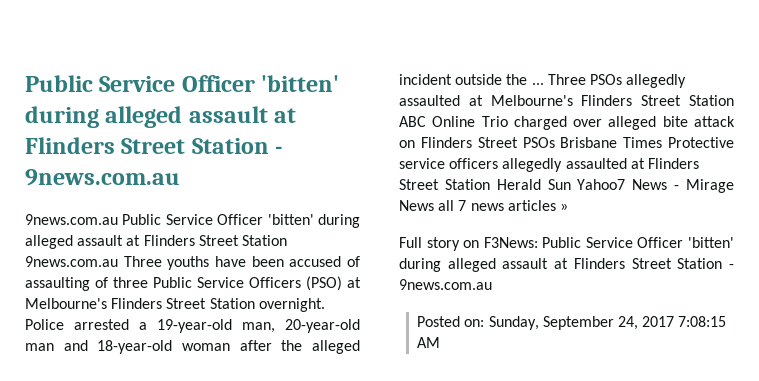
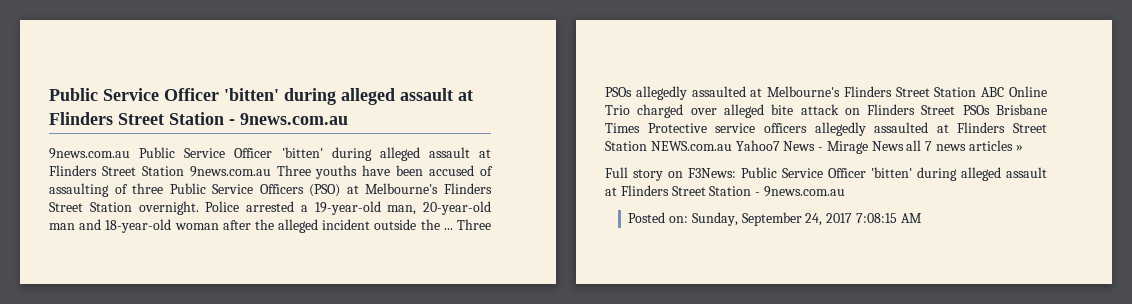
[496,179,571,190] Herald Sun -> [650,141,732,151] NEWS.com.au

